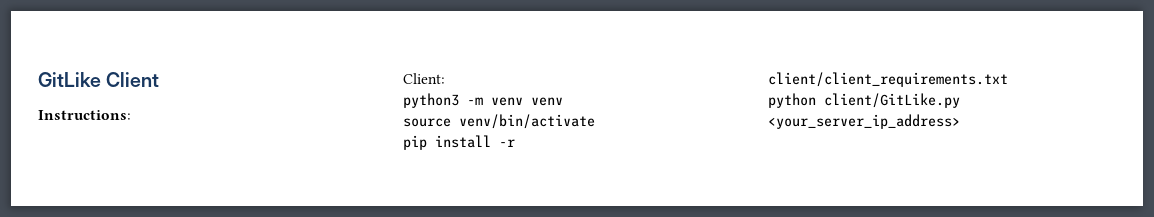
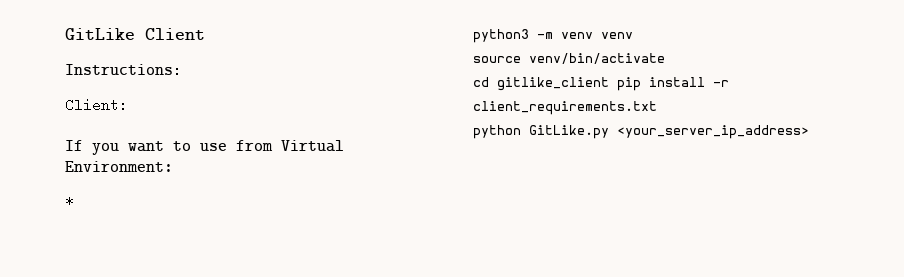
(445, 78) none -> [65,140,344,155] [65,161,173,172] [65,194,74,208] // If you want to use from Virtual Environment: // *
(595, 121) none -> [473,77,609,91] cd gitlike_client
[768,72,1008,87] client/client_requirements.txt -> [473,101,657,115] client_requirements.txt
[824,93,960,108] client/GitLike.py -> [529,125,609,139] GitLike.py

